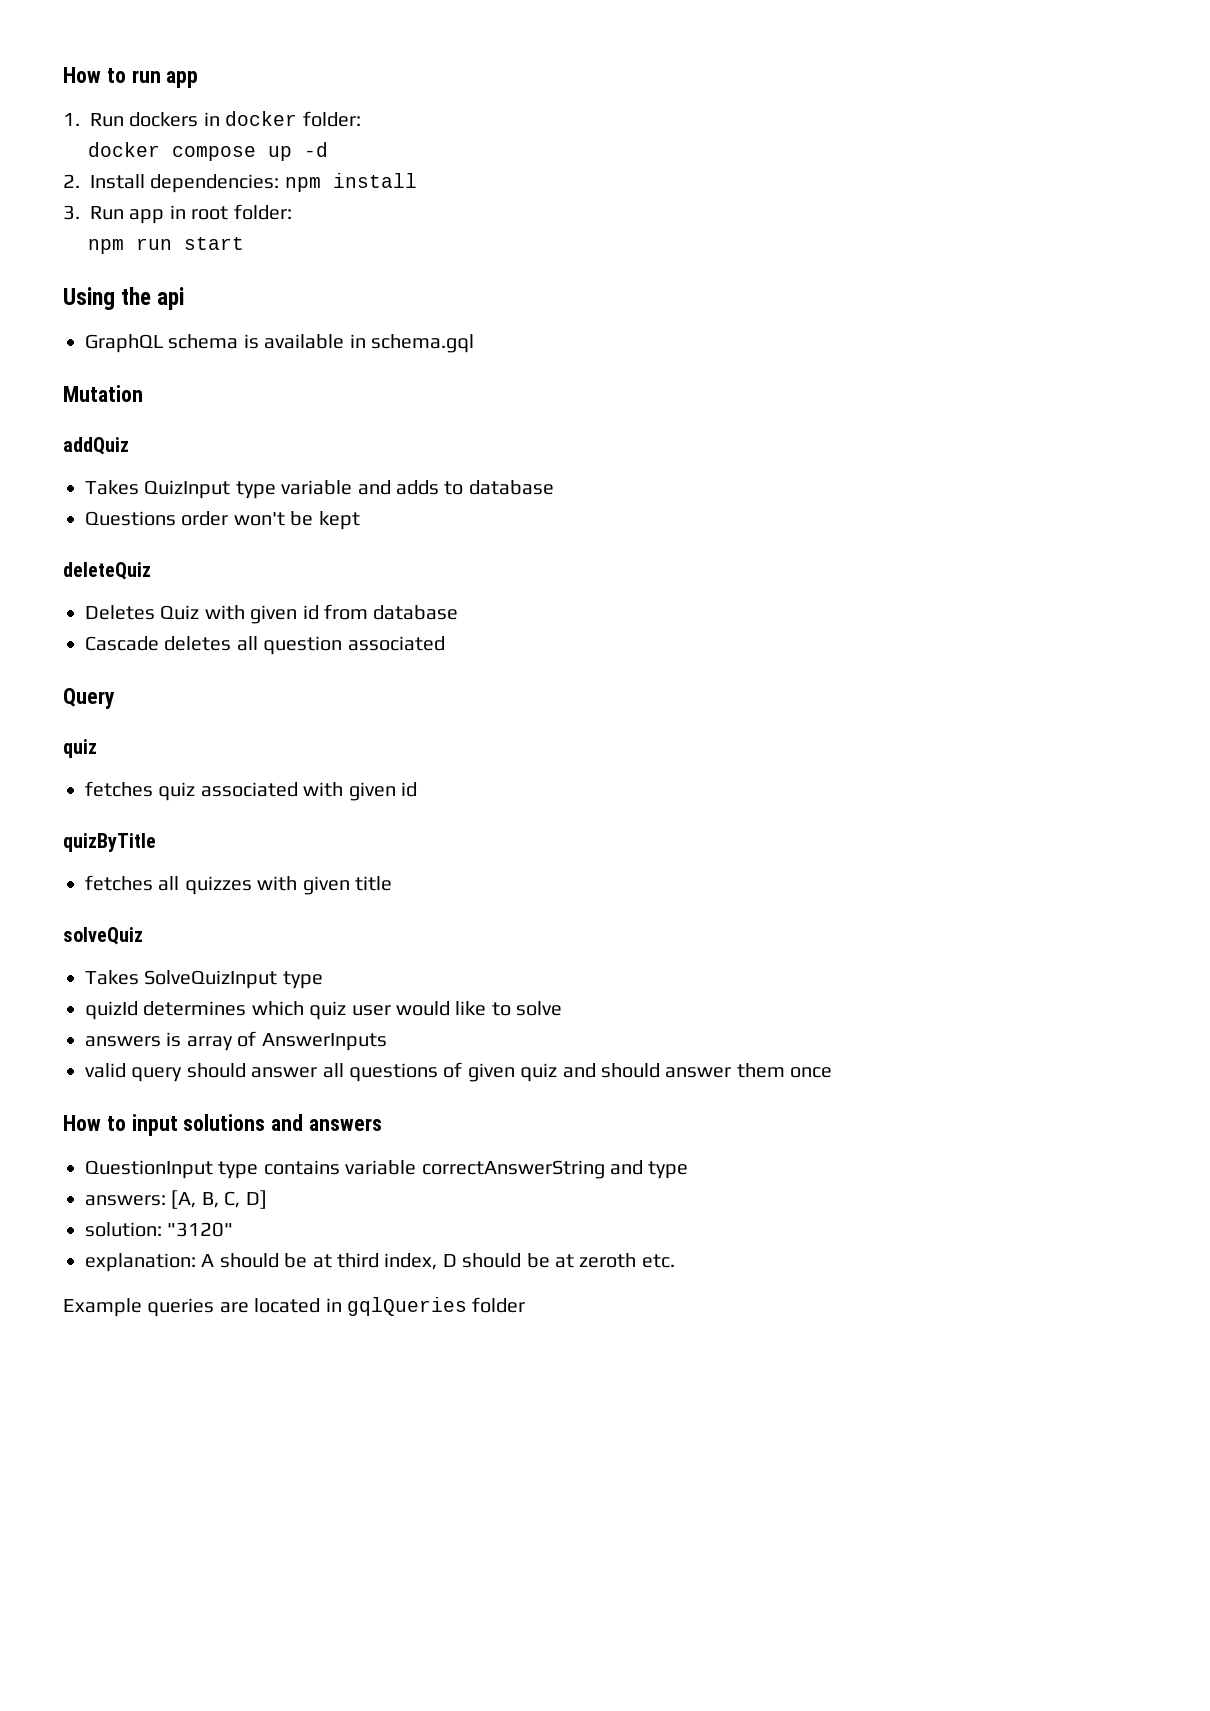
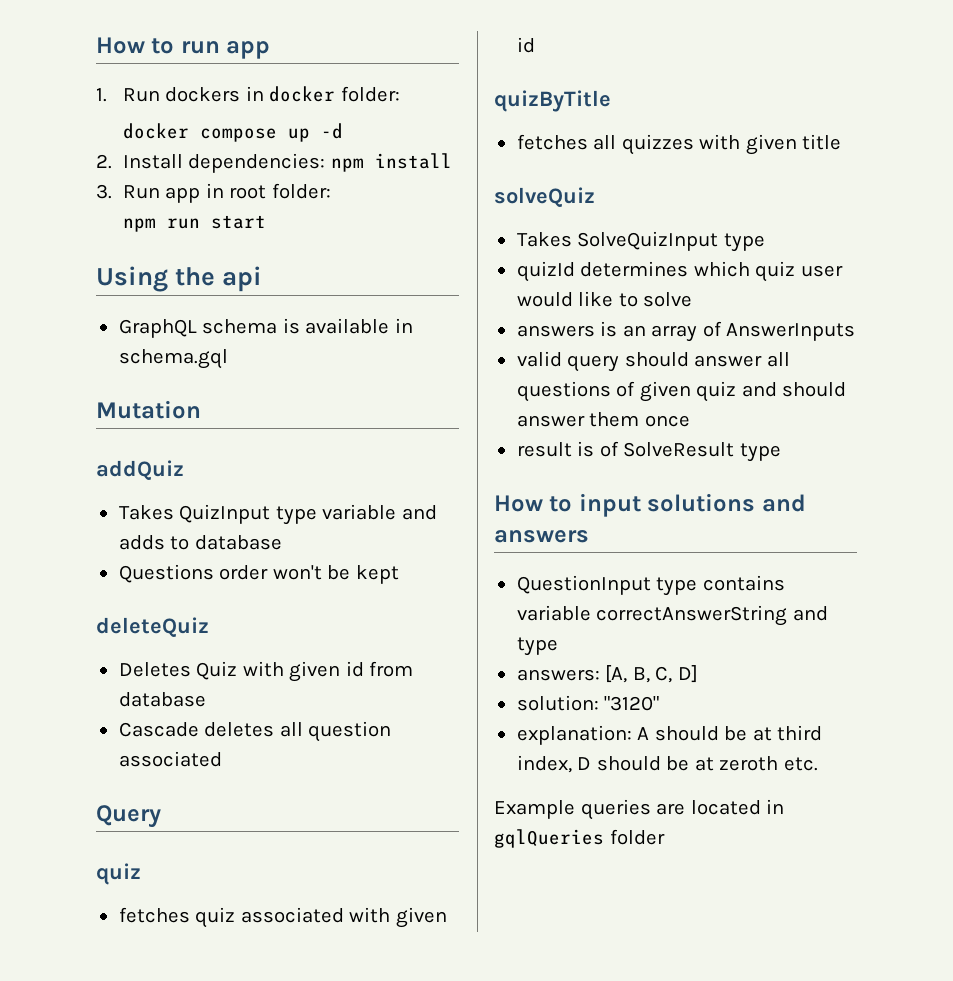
(182, 1039) none -> [622,325,646,337] an
(833, 1072) none -> [516,441,781,462] // result is of SolveResult type

